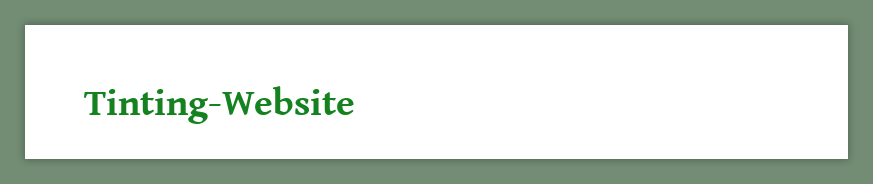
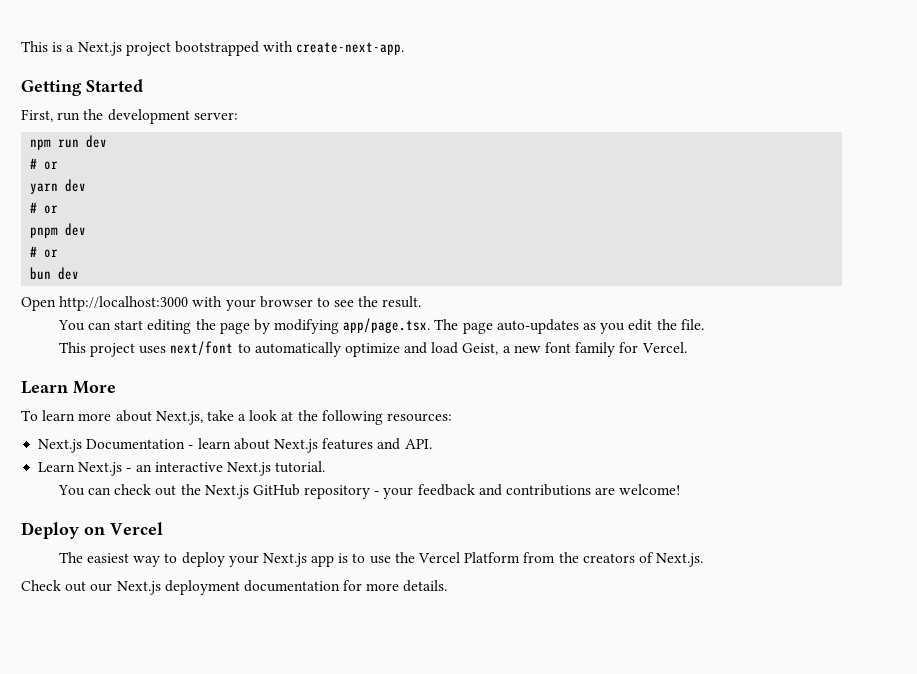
[84,86,355,124] Tinting-Website -> [21,41,405,56] [21,79,143,96] [21,109,238,124] [30,135,108,150] [30,158,59,170] [30,179,87,194] [30,202,59,214] [30,223,87,238] [30,246,59,258] [30,267,80,280] [21,296,422,311] [57,318,704,334] [58,341,687,357] [21,381,116,394] [21,410,453,425] [38,438,432,453] [38,461,326,476] [57,484,681,499] [21,522,163,539] [58,552,704,567] [21,580,448,595] This is a Next.js project bootstrapped with create-next-app. // Getting Started // First, run the development server: // npm run dev // # or // yarn dev // # or // pnpm dev // # or // bun dev // Open http://localhost:3000 with your browser to see the result. // You can start editing the page by modifying app/page.tsx. The page auto-updates as you edit the file. // This project uses next/font to automatically optimize and load Geist, a new font family for Vercel. // Learn More // To learn more about Next.js, take a look at the following resources: // Next.js Documentation - learn about Next.js features and API. // Learn Next.js - an interactive Next.js tutorial. // You can check out the Next.js GitHub repository - your feedback and contributions are welcome! // Deploy on Vercel // The easiest way to deploy your Next.js app is to use the Vercel Platform from the creators of Next.js. // Check out our Next.js deployment documentation for more details.

